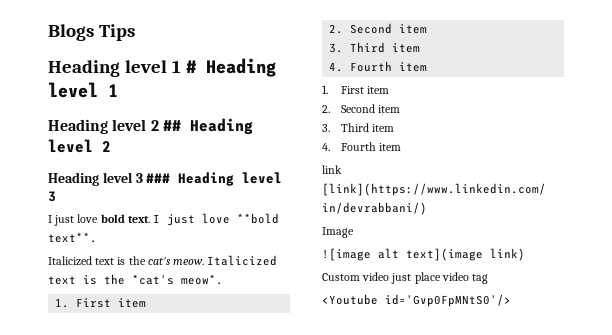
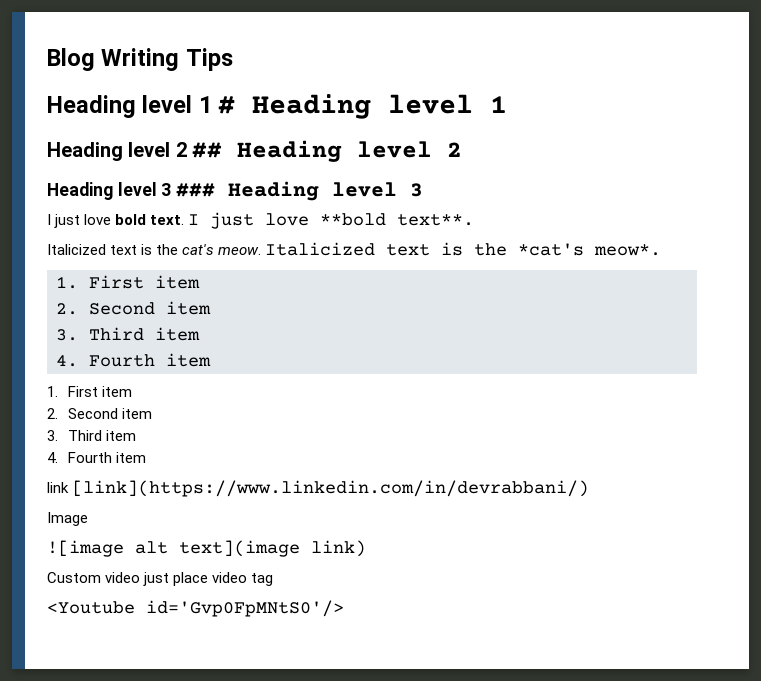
[48,24,94,41] Blogs -> [47,48,180,71] Blog Writing

